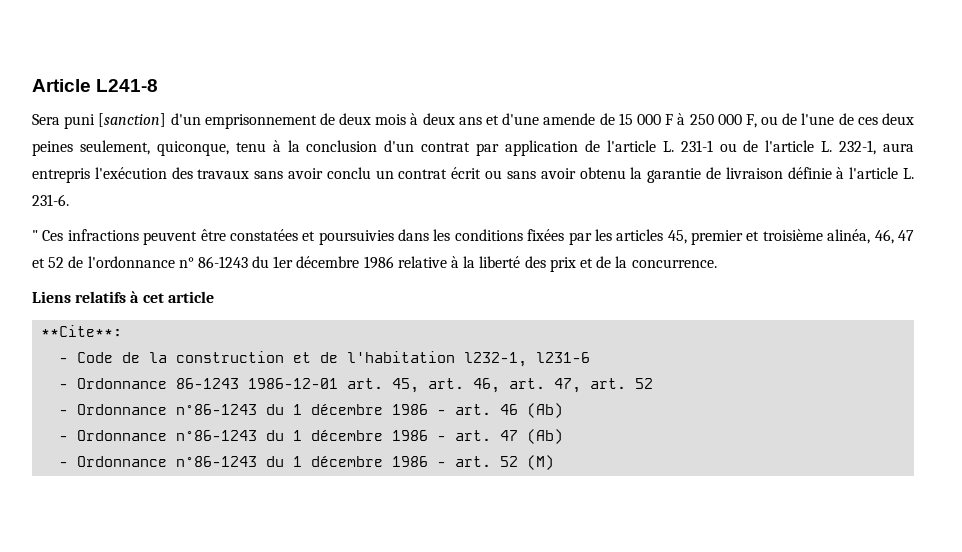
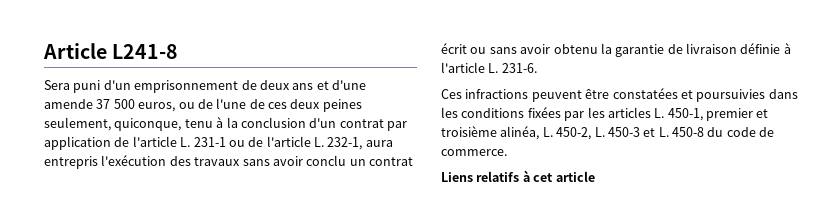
[98,113,167,127] [sanction] -> (101, 86) none
[375,113,455,125] mois à deux -> (290, 85) none
[599,113,757,128] de 15 000 F à 250 000 F, -> [96,99,176,112] 37 500 euros,
[32,230,38,241] " -> (537, 68) none
[667,230,687,244] 45, -> [654,108,703,121] L. 450-1,
[874,229,915,244] [32,256,717,272] 46, 47 et 52 de l'ordonnance n° 86-1243 du 1er décembre 1986 relative à la liberté des prix et de la concurrence. -> [542,127,775,140] [441,149,507,156] L. 450-2, L. 450-3 et L. 450-8 du code de commerce.
[41,325,123,337] [59,351,591,367] [59,378,654,393] [59,403,564,418] [59,429,564,444] [59,455,555,470] // **Cite**: // - Code de la construction et de l'habitation l232-1, l231-6 // - Ordonnance 86-1243 1986-12-01 art. 45, art. 46, art. 47, art. 52 // - Ordonnance n°86-1243 du 1 décembre 1986 - art. 46 (Ab) // - Ordonnance n°86-1243 du 1 décembre 1986 - art. 47 (Ab) // - Ordonnance n°86-1243 du 1 décembre 1986 - art. 52 (M) -> (595, 176) none

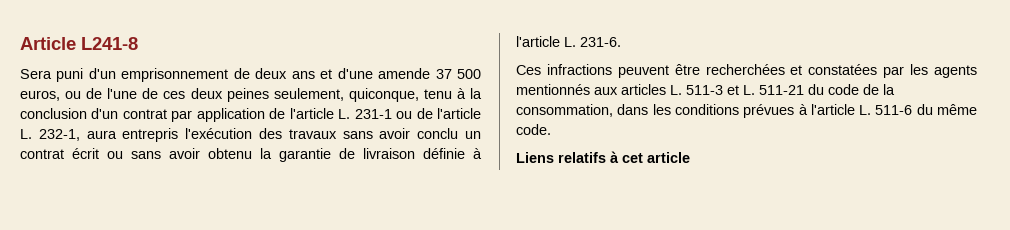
[612,88,798,102] [441,107,769,121] [441,126,775,140] [441,149,507,156] constatées et poursuivies dans les conditions fixées par les articles L. 450-1, premier et troisième alinéa, L. 450-2, L. 450-3 et L. 450-8 du code de commerce. -> [705,64,978,78] [516,84,895,95] [516,104,978,118] [516,124,551,135] recherchées et constatées par les agents mentionnés aux articles L. 511-3 et L. 511-21 du code de la consommation, dans les conditions prévues à l'article L. 511-6 du même code.

